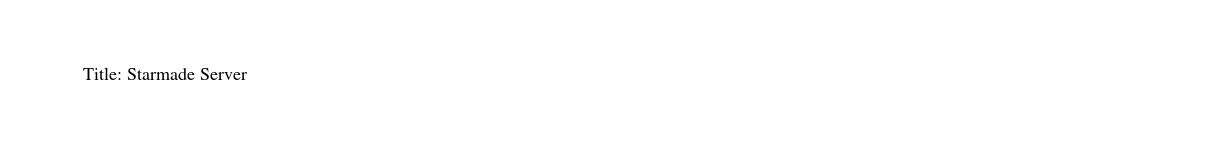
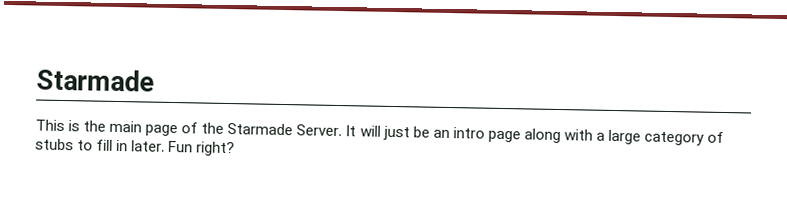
[83,67,248,80] Title: Starmade Server -> [36,68,154,92] [35,119,725,146] [35,138,236,157] Starmade // This is the main page of the Starmade Server. It will just be an intro page along with a large category of stubs to fill in later. Fun right?

